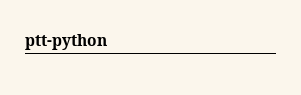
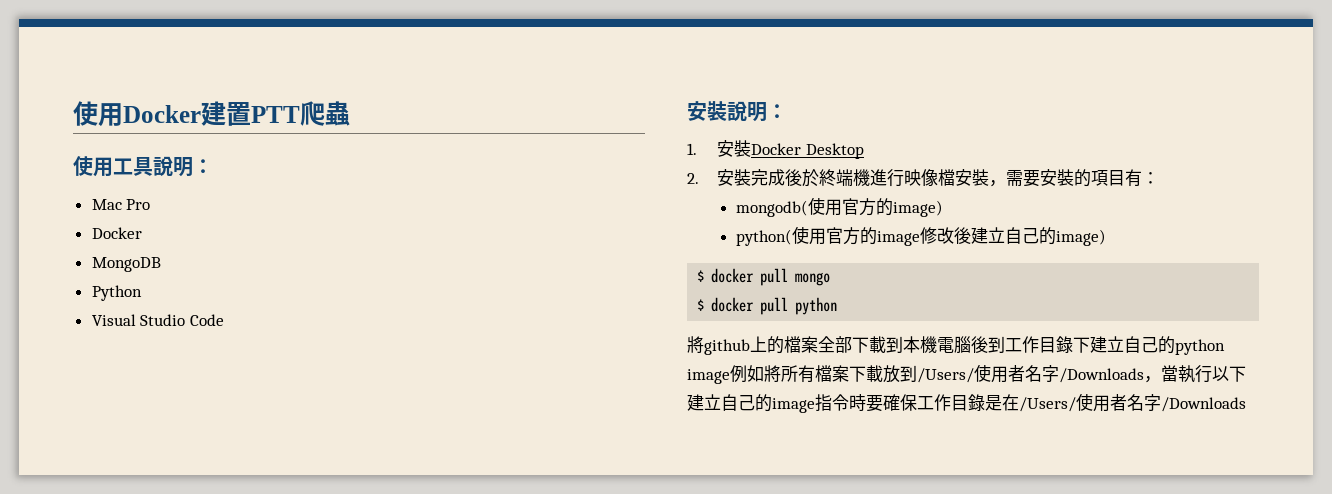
[25,34,107,50] ptt-python -> [73,101,350,127] [73,156,213,177] [91,199,151,210] [91,227,142,239] [91,257,161,272] [91,285,142,301] [91,314,224,326] [687,101,787,122] [687,140,864,159] [687,169,1160,187] [735,197,943,217] [735,226,1106,246] [697,268,831,286] [697,297,838,315] [687,336,1225,355] [687,364,1246,384] [687,393,1246,413] 使用Docker建置PTT爬蟲 // 使用工具說明： // Mac Pro // Docker // MongoDB // Python // Visual Studio Code // 安裝說明： // 1.安裝Docker Desktop // 2.安裝完成後於終端機進行映像檔安裝，需要安裝的項目有： // mongodb(使用官方的image) // python(使用官方的image修改後建立自己的image) // $ docker pull mongo // $ docker pull python // 將github上的檔案全部下載到本機電腦後到工作目錄下建立自己的python image例如將所有檔案下載放到/Users/使用者名字/Downloads，當執行以下建立自己的image指令時要確保工作目錄是在/Users/使用者名字/Downloads

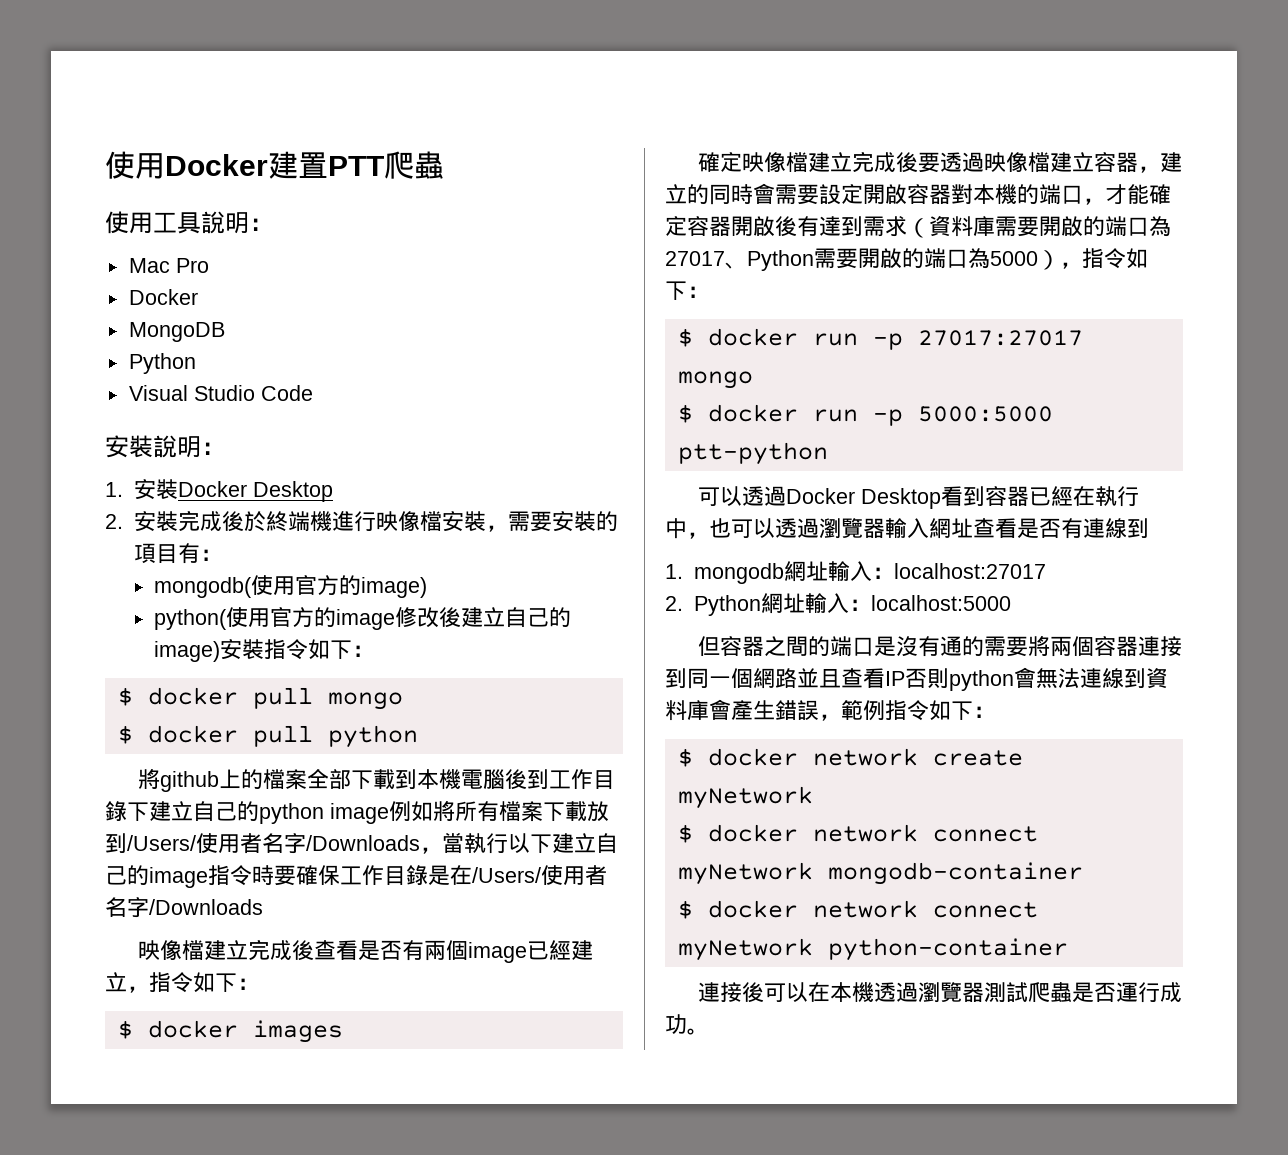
(1106, 237) none -> [219,639,374,660] 安裝指令如下：
(1246, 404) none -> [138,939,594,963] [105,972,259,993] [117,1020,343,1043] [698,151,1183,173] [665,183,1171,205] [665,216,1171,238] [665,248,1148,271] [665,281,709,300] [677,328,1083,350] [677,371,753,389] [677,404,1053,426] [677,442,828,465] [698,486,1140,509] [665,518,1149,539] [665,561,1046,584] [665,593,1011,616] [698,635,1183,657] [665,667,1168,691] [665,699,995,721] [677,748,1023,767] [677,786,813,809] [677,824,1038,843] [677,862,1083,885] [677,900,1038,919] [677,938,1068,961] [698,982,1183,1003] [665,1014,709,1035] // 映像檔建立完成後查看是否有兩個image已經建立，指令如下： // $ docker images // 確定映像檔建立完成後要透過映像檔建立容器，建立的同時會需要設定開啟容器對本機的端口，才能確定容器開啟後有達到需求（資料庫需要開啟的端口為27017、Python需要開啟的端口為5000），指令如下： // $ docker run -p 27017:27017 mongo // $ docker run -p 5000:5000 ptt-python // 可以透過Docker Desktop看到容器已經在執行中，也可以透過瀏覽器輸入網址查看是否有連線到 // 1. mongodb網址輸入：localhost:27017 // 2. Python網址輸入：localhost:5000 // 但容器之間的端口是沒有通的需要將兩個容器連接到同一個網路並且查看IP否則python會無法連線到資料庫會產生錯誤，範例指令如下： // $ docker network create myNetwork // $ docker network connect myNetwork mongodb-container // $ docker network connect myNetwork python-container // 連接後可以在本機透過瀏覽器測試爬蟲是否運行成功。

